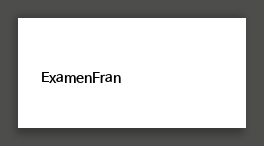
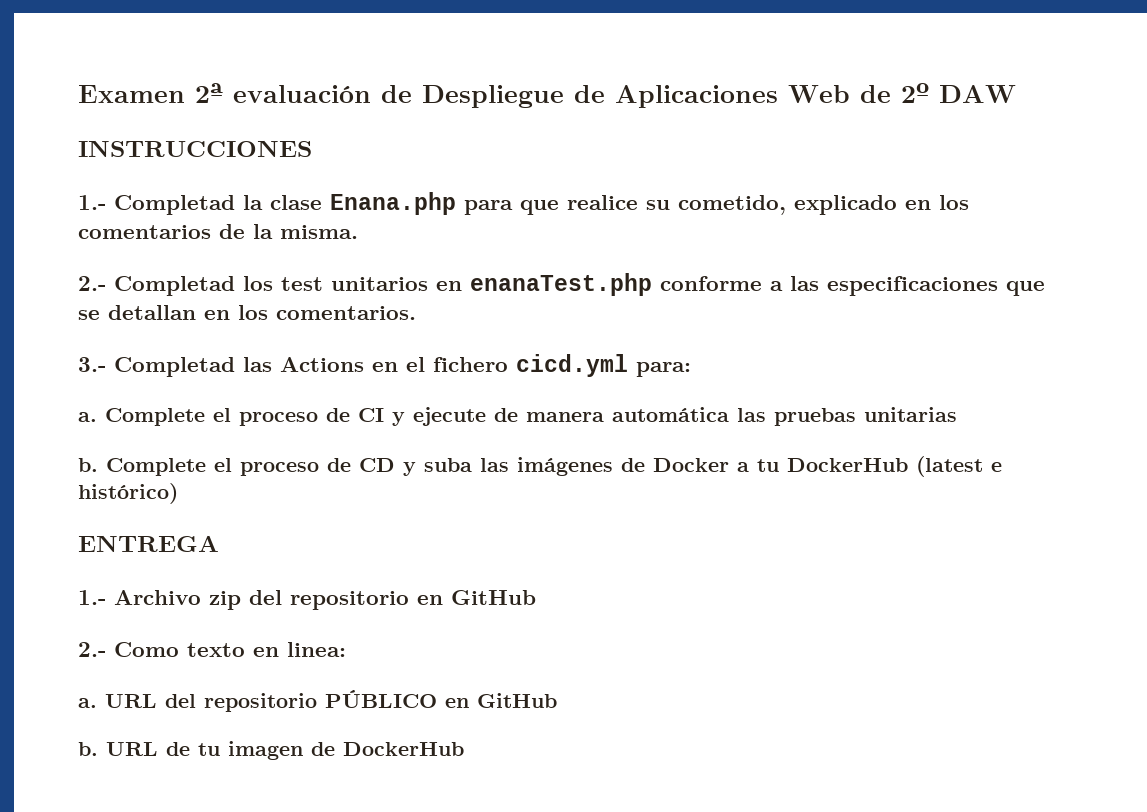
[41,72,121,83] ExamenFran -> [78,83,1016,108] [78,140,312,157] [78,192,969,215] [78,224,358,239] [78,273,1045,296] [78,305,416,320] [78,354,691,377] [78,407,957,426] [78,456,1002,477] [78,483,178,504] [78,535,219,552] [78,590,536,610] [78,642,346,657] [78,689,557,712] [78,741,464,760] Examen 2ª evaluación de Despliegue de Aplicaciones Web de 2º DAW // INSTRUCCIONES // 1.- Completad la clase Enana.php para que realice su cometido, explicado en los comentarios de la misma. // 2.- Completad los test unitarios en enanaTest.php conforme a las especificaciones que se detallan en los comentarios. // 3.- Completad las Actions en el fichero cicd.yml para: // a. Complete el proceso de CI y ejecute de manera automática las pruebas unitarias // b. Complete el proceso de CD y suba las imágenes de Docker a tu DockerHub (latest e histórico) // ENTREGA // 1.- Archivo zip del repositorio en GitHub // 2.- Como texto en linea: // a. URL del repositorio PÚBLICO en GitHub // b. URL de tu imagen de DockerHub

